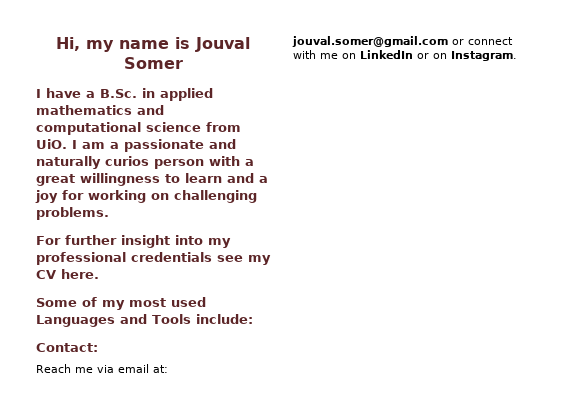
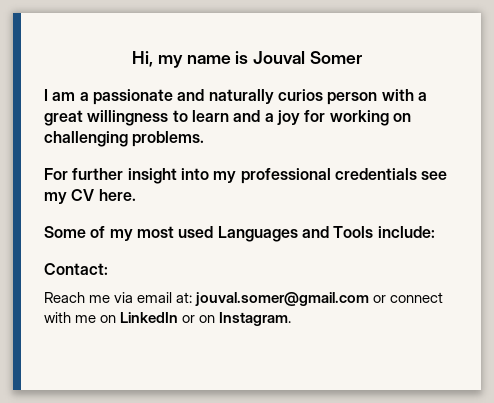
[46,88,213,101] [36,105,164,115] [36,122,241,135] [36,139,77,149] have a B.Sc. in applied mathematics and computational science from UiO. I -> (48, 95) none

